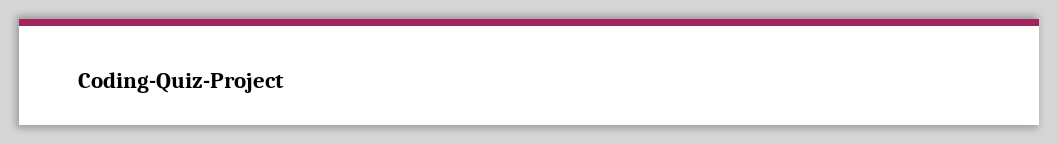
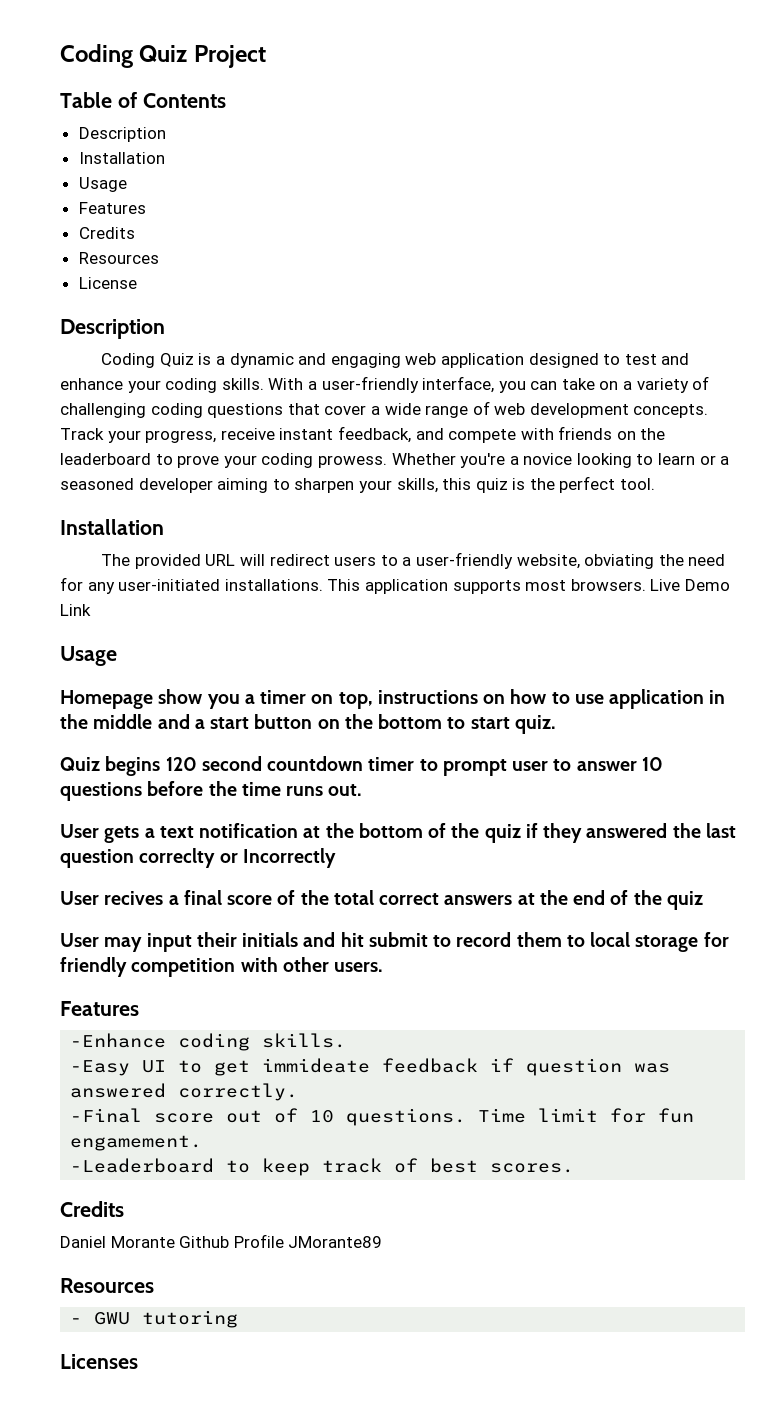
[78,72,284,93] Coding-Quiz-Project -> [60,44,266,68] [60,92,226,108] [78,127,166,142] [78,152,165,164] [78,177,127,192] [78,202,146,214] [78,227,135,239] [78,252,159,264] [78,277,137,289] [60,319,165,339] [101,353,690,368] [60,376,710,393] [60,401,709,418] [60,426,666,443] [60,453,730,468] [60,476,656,493] [60,519,164,535] [101,552,726,569] [60,577,730,594] [60,604,91,616] [60,646,117,666] [60,689,726,709] [60,714,556,734] [60,756,663,776] [60,781,363,801] [60,823,736,843] [60,848,336,868] [60,890,703,910] [60,932,729,952] [60,957,384,977] [60,1001,139,1016] [70,1033,347,1051] [70,1058,671,1076] [70,1083,299,1101] [70,1108,695,1126] [70,1135,203,1151] [70,1158,575,1176] [60,1201,124,1217] [60,1234,383,1248] [60,1278,154,1293] [70,1310,239,1328] [60,1354,138,1369] Coding Quiz Project // Table of Contents // Description // Installation // Usage // Features // Credits // Resources // License // Description // Coding Quiz is a dynamic and engaging web application designed to test and enhance your coding skills. With a user-friendly interface, you can take on a variety of challenging coding questions that cover a wide range of web development concepts. Track your progress, receive instant feedback, and compete with friends on the leaderboard to prove your coding prowess. Whether you're a novice looking to learn or a seasoned developer aiming to sharpen your skills, this quiz is the perfect tool. // Installation // The provided URL will redirect users to a user-friendly website, obviating the need for any user-initiated installations. This application supports most browsers. Live Demo Link // Usage // Homepage show you a timer on top, instructions on how to use application in the middle and a start button on the bottom to start quiz. // Quiz begins 120 second countdown timer to prompt user to answer 10 questions before the time runs out. // User gets a text notification at the bottom of the quiz if they answered the last question correclty or Incorrectly // User recives a final score of the total correct answers at the end of the quiz // User may input their initials and hit submit to record them to local storage for friendly competition with other users. // Features // -Enhance coding skills. // -Easy UI to get immideate feedback if question was answered correctly. // -Final score out of 10 questions. Time limit for fun engamement. // -Leaderboard to keep track of best scores. // Credits // Daniel Morante Github Profile JMorante89 // Resources // - GWU tutoring // Licenses

